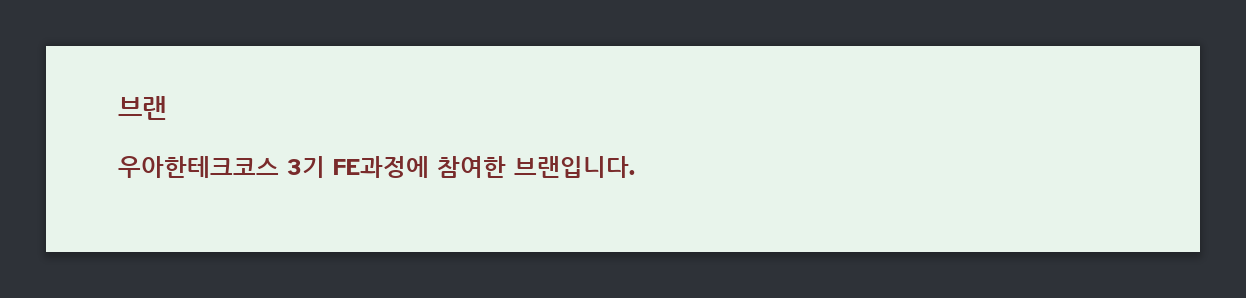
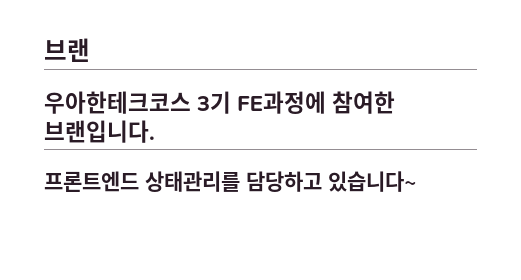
(635, 167) none -> [44,171,417,192] // 프론트엔드 상태관리를 담당하고 있습니다~

